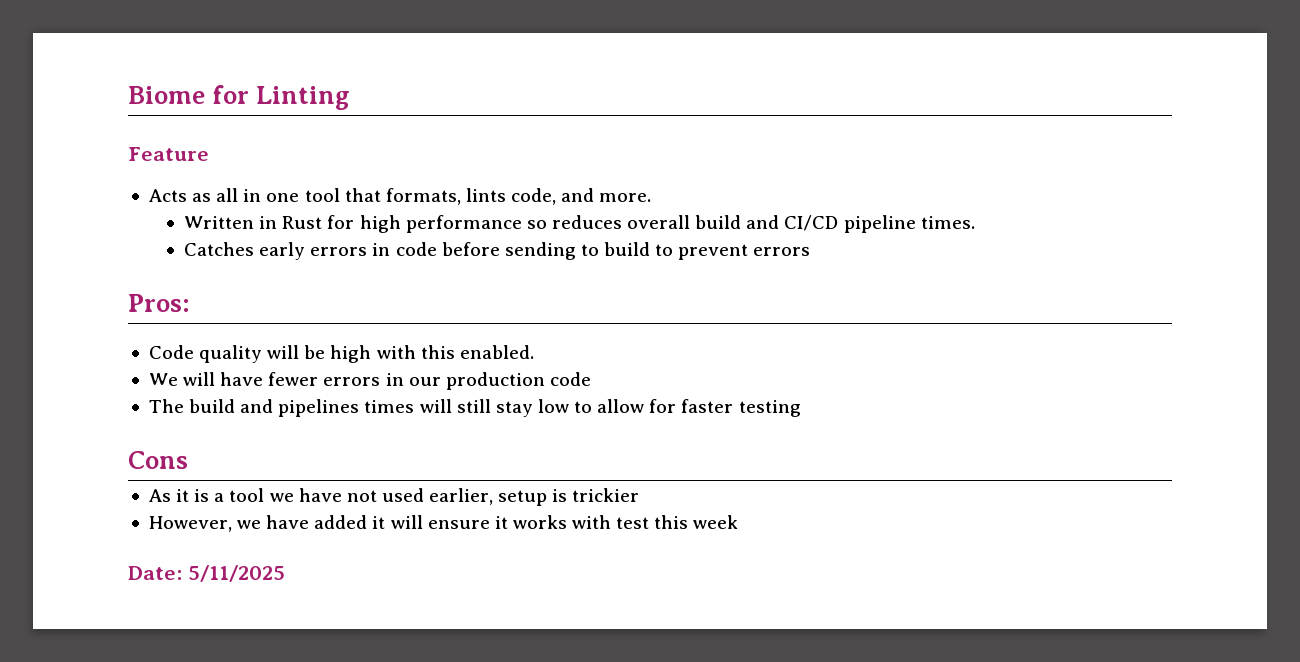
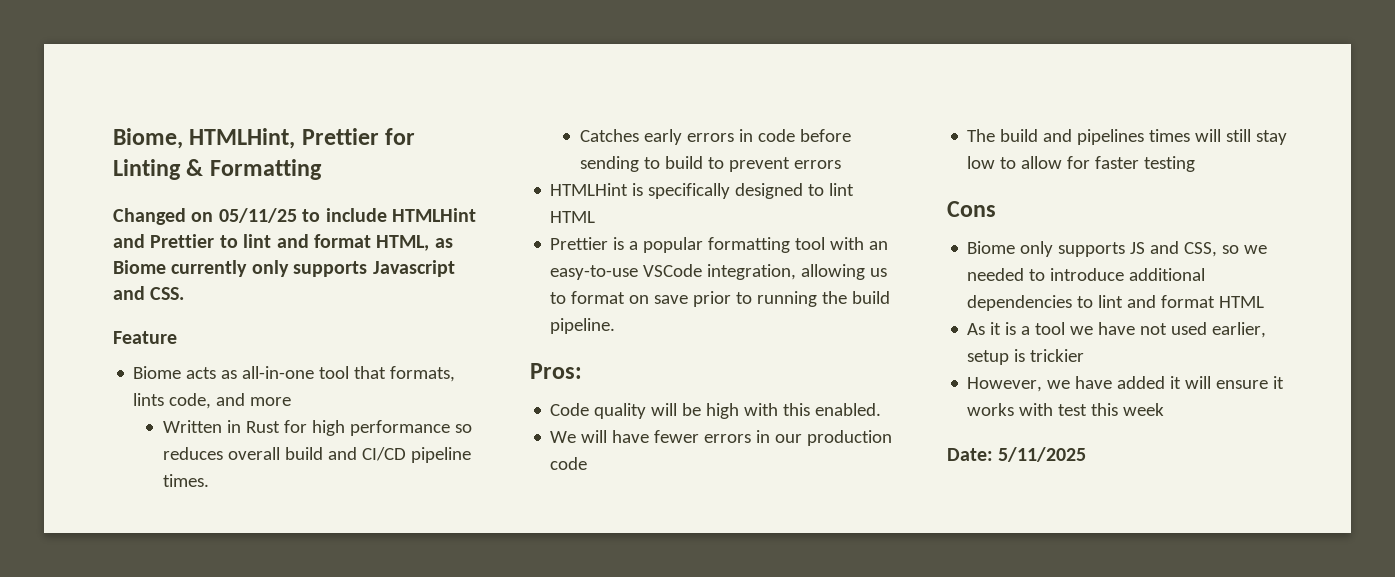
[128,86,205,104] Biome -> [113,128,379,149] Biome, HTMLHint, Prettier
[128,147,209,161] [148,188,300,202] // Feature // Acts as all in one -> [186,159,322,180] [113,208,476,225] [113,234,453,251] [113,260,455,277] [113,286,185,300] [113,331,177,344] [133,366,315,379] & Formatting // Changed on 05/11/25 to include HTMLHint and Prettier to lint and format HTML, as Biome currently only supports Javascript and CSS. // Feature // Biome acts as all-in-one
[599,193,652,202] more. -> [250,397,292,406] more
(811, 251) none -> [550,183,855,199] [550,211,596,223] [550,237,889,253] [550,264,888,280] [550,291,891,307] [550,318,616,334] // HTMLHint is specifically designed to lint HTML // Prettier is a popular formatting tool with an easy-to-use VSCode integration, allowing us to format on save prior to running the build pipeline.
(188, 460) none -> [967,241,1268,257] [967,268,1206,281] [967,295,1265,311] // Biome only supports JS and CSS, so we needed to introduce additional dependencies to lint and format HTML

